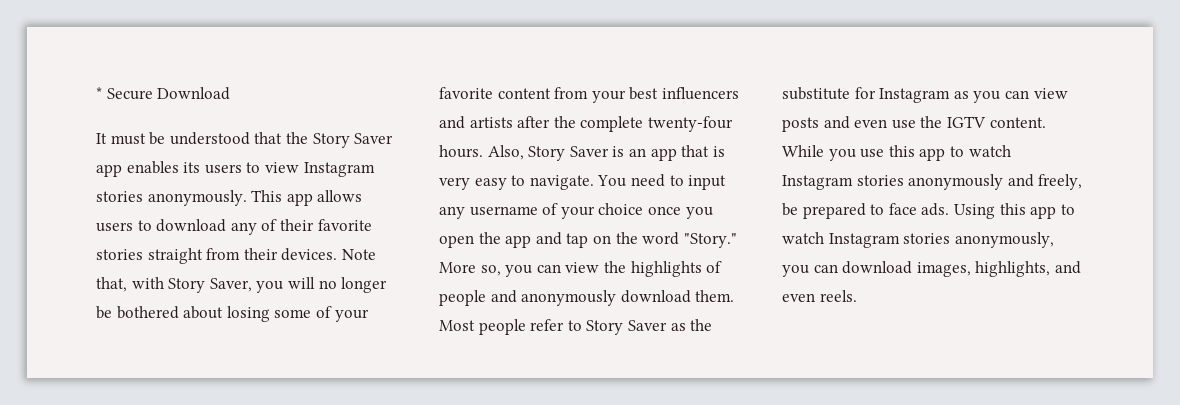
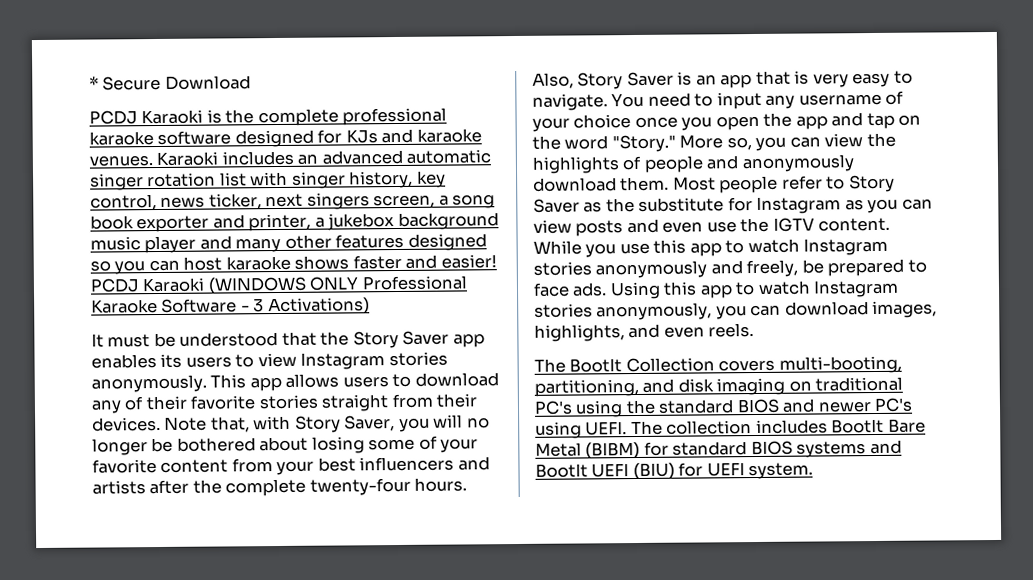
(231, 93) none -> [89,107,448,127] [89,128,482,148] [89,149,492,167] [90,170,446,191] [90,192,496,211] [90,212,499,233] [90,233,487,254] [90,254,497,275] [90,275,467,295] [91,297,370,316] // PCDJ Karaoki is the complete professional karaoke software designed for KJs and karaoke venues. Karaoki includes an advanced automatic singer rotation list with singer history, key control, news ticker, next singers screen, a song book exporter and printer, a jukebox background music player and many other features designed so you can host karaoke shows faster and easier! PCDJ Karaoki (WINDOWS ONLY Professional Karaoke Software - 3 Activations)
(857, 296) none -> [534,355,902,374] [534,376,904,397] [534,397,914,418] [535,418,926,439] [535,439,902,460] [535,462,814,481] // The BootIt Collection covers multi-booting, partitioning, and disk imaging on traditional PC's using the standard BIOS and newer PC's using UEFI. The collection includes BootIt Bare Metal (BIBM) for standard BIOS systems and BootIt UEFI (BIU) for UEFI system.

